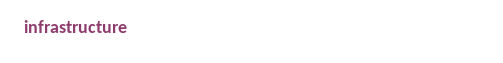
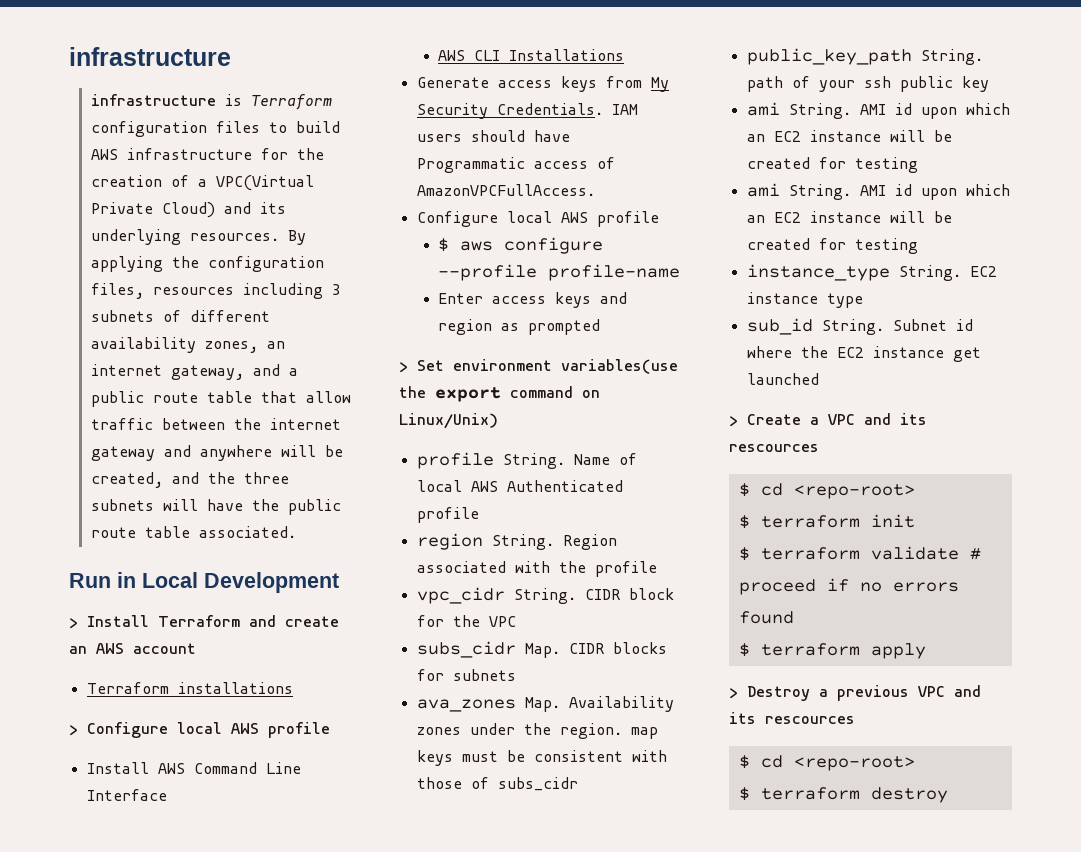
[24,20,127,33] infrastructure -> [69,47,231,66] [90,94,332,110] [90,121,340,137] [90,148,324,160] [90,175,314,191] [90,202,286,218] [90,229,306,245] [90,256,324,272] [90,283,341,299] [90,310,270,322] [90,337,285,353] [90,364,298,380] [90,391,351,407] [90,418,341,430] [90,445,343,461] [90,472,289,488] [90,499,341,515] [90,526,296,538] [69,572,339,593] [69,615,339,629] [69,643,196,654] [86,682,293,694] [69,722,330,738] [86,762,301,774] [86,789,167,801] [438,49,625,61] [416,76,669,92] [416,103,638,119] [416,130,570,142] [416,157,615,173] [416,184,595,196] [416,211,659,227] [438,237,604,254] [438,264,681,281] [438,292,628,308] [438,319,601,335] [399,359,678,374] [399,386,600,402] [399,413,498,429] [416,452,637,469] [416,480,623,492] [416,507,479,523] [416,533,617,550] [416,561,657,577] [416,587,674,604] [416,615,516,627] [416,641,667,658] [416,669,516,681] [416,696,674,712] [416,723,658,739] [416,750,667,766] [416,777,578,791] [746,48,983,65] [746,76,989,92] [746,102,1010,119] [746,130,952,142] [746,157,918,173] [746,183,1010,200] [746,211,952,223] [746,238,918,254] [746,264,997,281] [746,292,863,308] [746,318,973,335] [746,346,981,362] [746,373,819,385] [729,413,927,427] [729,444,819,452] [738,483,915,499] [738,514,915,529] [738,546,981,561] [738,578,959,595] [738,611,794,624] [738,643,926,659] [729,685,981,701] [729,712,855,724] [738,755,915,771] [738,787,948,803] infrastructure // infrastructure is Terraform configuration files to build AWS infrastructure for the creation of a VPC(Virtual Private Cloud) and its underlying resources. By applying the configuration files, resources including 3 subnets of different availability zones, an internet gateway, and a public route table that allow traffic between the internet gateway and anywhere will be created, and the three subnets will have the public route table associated. // Run in Local Development // > Install Terraform and create an AWS account // Terraform installations // > Configure local AWS profile // Install AWS Command Line Interface // AWS CLI Installations // Generate access keys from My Security Credentials. IAM users should have Programmatic access of AmazonVPCFullAccess. // Configure local AWS profile // $ aws configure --profile profile-name // Enter access keys and region as prompted // > Set environment variables(use the export command on Linux/Unix) // profile String. Name of local AWS Authenticated profile // region String. Region associated with the profile // vpc_cidr String. CIDR block for the VPC // subs_cidr Map. CIDR blocks for subnets // ava_zones Map. Availability zones under the region. map keys must be consistent with those of subs_cidr // public_key_path String. path of your ssh public key // ami String. AMI id upon which an EC2 instance will be created for testing // ami String. AMI id upon which an EC2 instance will be created for testing // instance_type String. EC2 instance type // sub_id String. Subnet id where the EC2 instance get launched // > Create a VPC and its rescources // $ cd <repo-root> // $ terraform init // $ terraform validate # proceed if no errors found // $ terraform apply // > Destroy a previous VPC and its rescources // $ cd <repo-root> // $ terraform destroy

